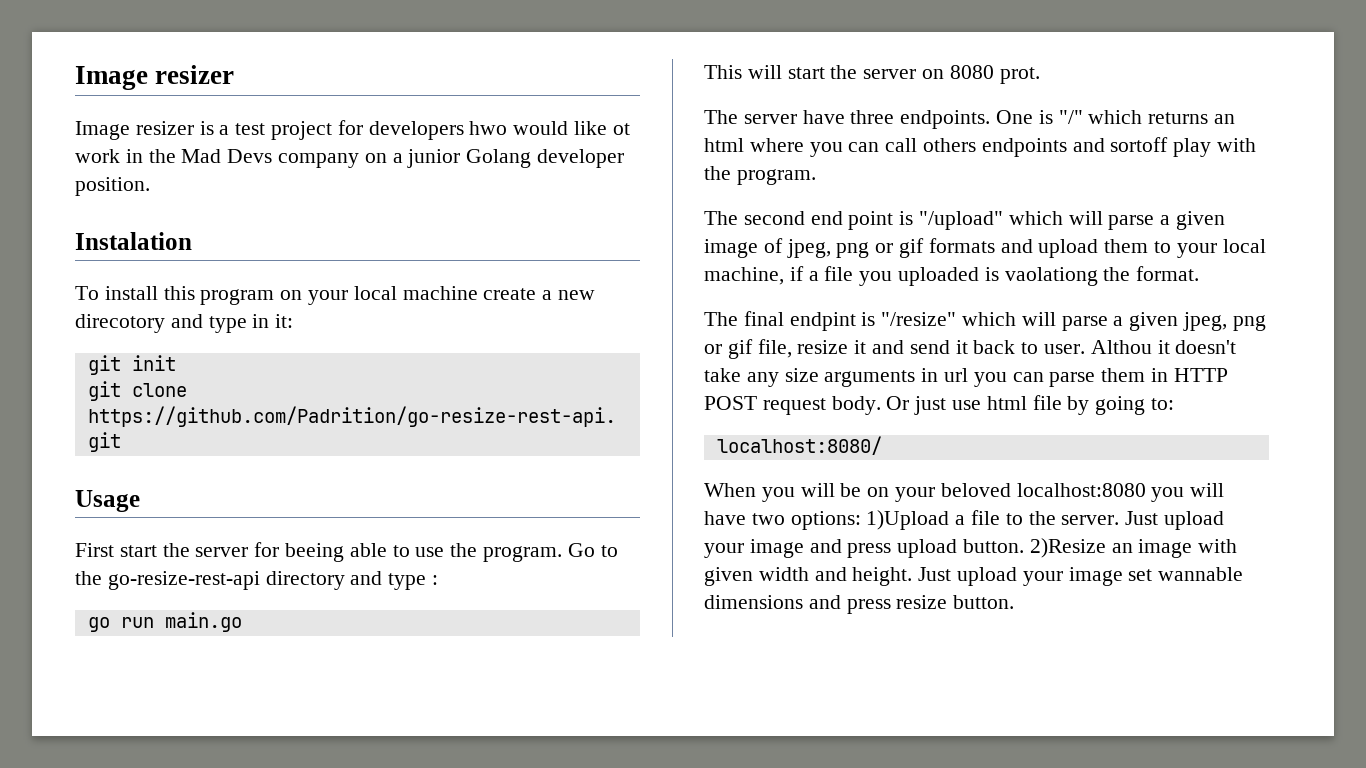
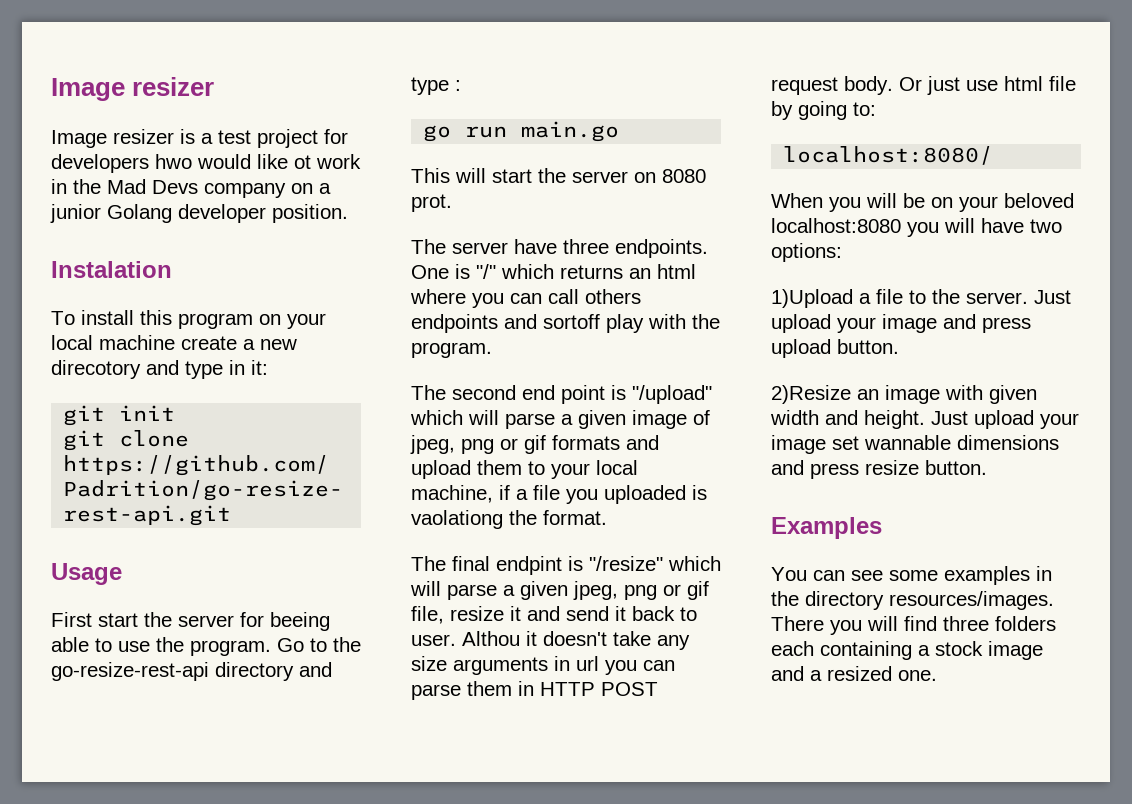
(861, 520) none -> (842, 252) //
(1025, 546) none -> (899, 346) //
(1015, 602) none -> [771,517,882,539] [771,566,1052,585] [771,591,1054,610] [771,616,1056,635] [771,641,1043,660] [771,666,937,681] // Examples // You can see some examples in the directory resources/images. There you will find three folders each containing a stock image and a resized one.

